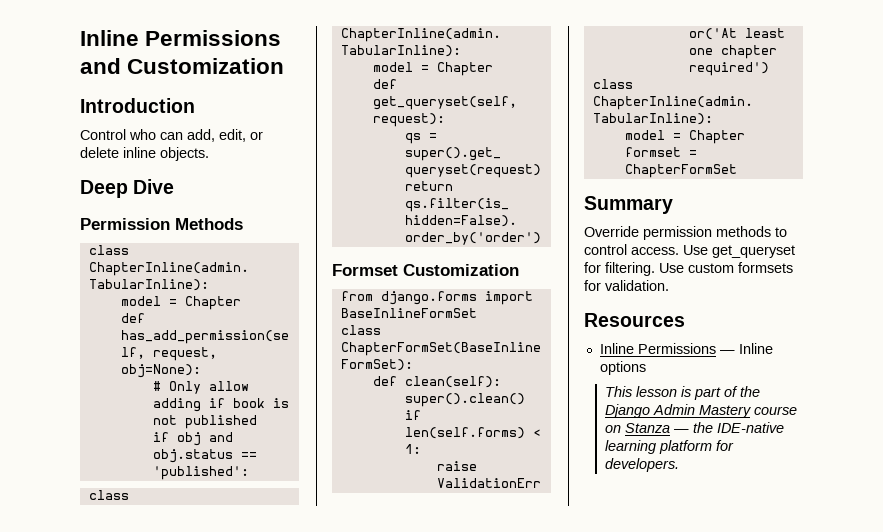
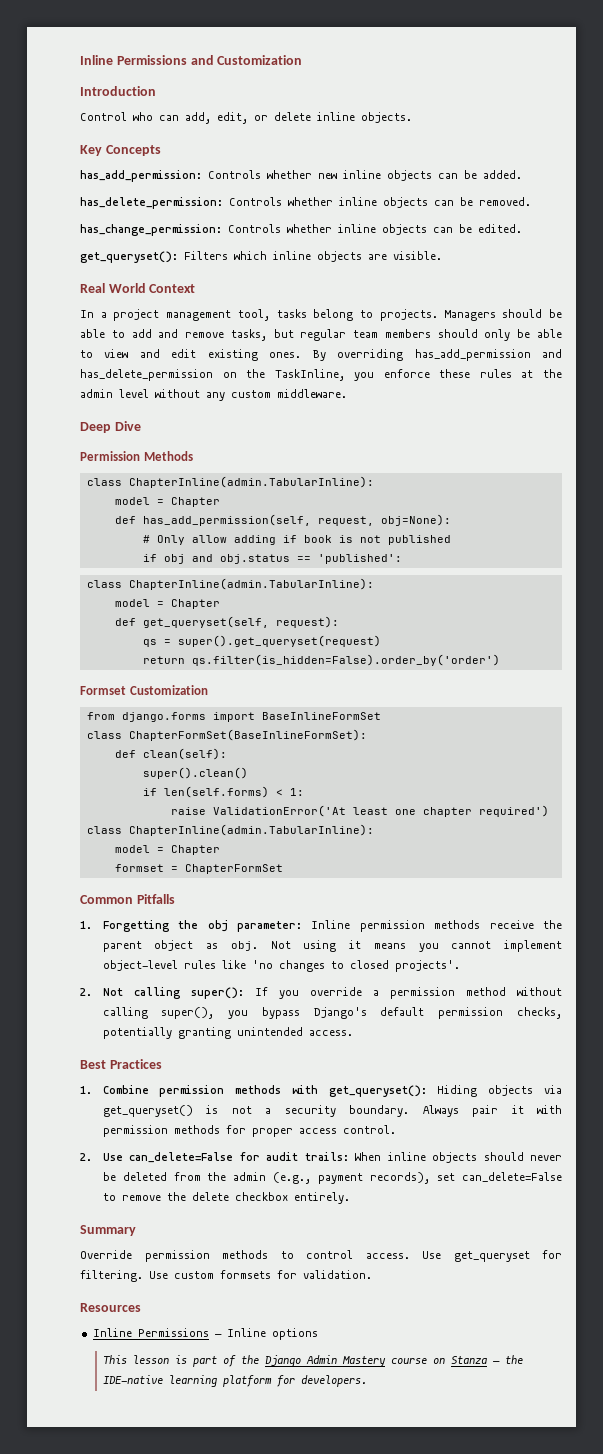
(209, 154) none -> [80,145,161,156] [80,170,522,182] [80,197,531,209] [80,224,522,236] [80,251,442,263] [80,283,196,293] [80,309,563,321] [80,329,562,341] [80,349,562,361] [80,369,562,381] [80,389,347,401] // Key Concepts // has_add_permission: Controls whether new inline objects can be added. // has_delete_permission: Controls whether inline objects can be removed. // has_change_permission: Controls whether inline objects can be edited. // get_queryset(): Filters which inline objects are visible. // Real World Context // In a project management tool, tasks belong to projects. Managers should be able to add and remove tasks, but regular team members should only be able to view and edit existing ones. By overriding has_add_permission and has_delete_permission on the TaskInline, you enforce these rules at the admin level without any custom middleware.
(737, 171) none -> [80,894,175,904] [80,920,562,932] [102,940,563,952] [102,960,460,972] [80,987,562,999] [102,1007,562,1019] [102,1027,353,1039] [80,1059,162,1069] [80,1085,562,1097] [102,1105,562,1117] [102,1125,396,1137] [80,1152,562,1163] [102,1172,562,1184] [102,1192,350,1204] // Common Pitfalls // 1. Forgetting the obj parameter: Inline permission methods receive the parent object as obj. Not using it means you cannot implement object-level rules like 'no changes to closed projects'. // 2. Not calling super(): If you override a permission method without calling super(), you bypass Django's default permission checks, potentially granting unintended access. // Best Practices // 1. Combine permission methods with get_queryset(): Hiding objects via get_queryset() is not a security boundary. Always pair it with permission methods for proper access control. // 2. Use can_delete=False for audit trails: When inline objects should never be deleted from the admin (e.g., payment records), set can_delete=False to remove the delete checkbox entirely.

